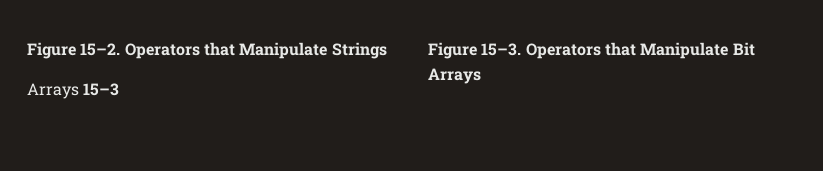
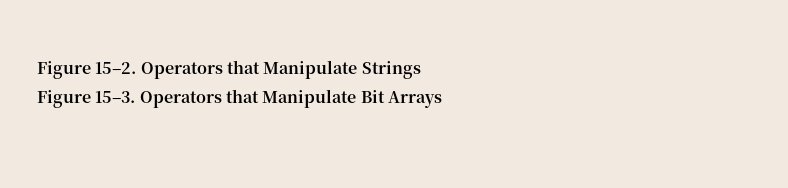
[27,83,120,99] // Arrays 15–3 -> (421, 70) none

